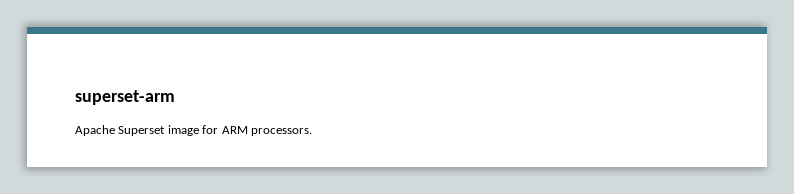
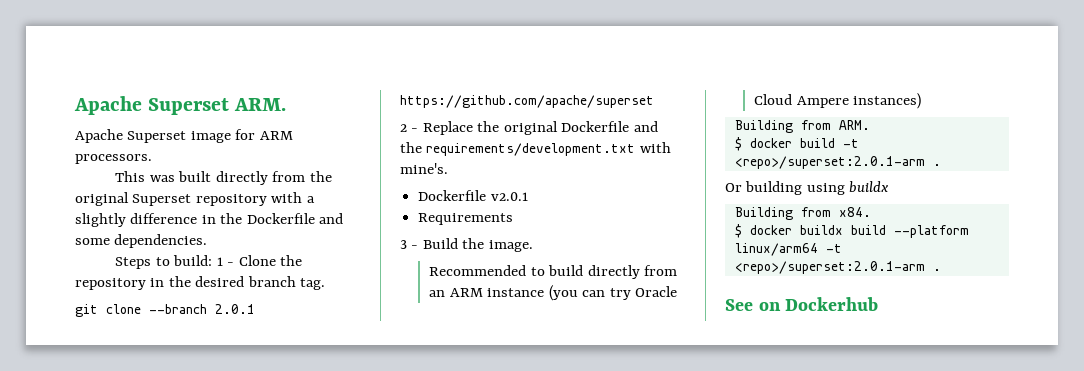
[75,90,175,105] superset-arm -> [74,96,287,115] Apache Superset ARM.
(312, 132) none -> [115,171,332,185] [75,192,315,206] [75,213,344,227] [75,234,208,248] [115,255,302,269] [75,276,326,290] [75,304,255,317] [400,95,654,108] [400,121,658,135] [400,142,671,156] [400,163,448,174] [418,190,528,201] [418,213,514,225] [400,238,533,252] [429,265,678,279] [429,285,678,301] [754,93,922,109] [734,120,870,133] [734,137,859,151] [734,156,941,169] [725,181,889,195] [734,207,871,220] [734,224,969,238] [734,243,842,256] [734,261,941,274] [725,297,879,311] // This was built directly from the original Superset repository with a slightly difference in the Dockerfile and some dependencies. // Steps to build: 1 - Clone the repository in the desired branch tag. // git clone --branch 2.0.1 https://github.com/apache/superset // 2 - Replace the original Dockerfile and the requirements/development.txt with mine's. // Dockerfile v2.0.1 // Requirements // 3 - Build the image. // Recommended to build directly from an ARM instance (you can try Oracle Cloud Ampere instances) // Building from ARM. // $ docker build -t <repo>/superset:2.0.1-arm . // Or building using buildx // Building from x84. // $ docker buildx build --platform linux/arm64 -t <repo>/superset:2.0.1-arm . // See on Dockerhub

